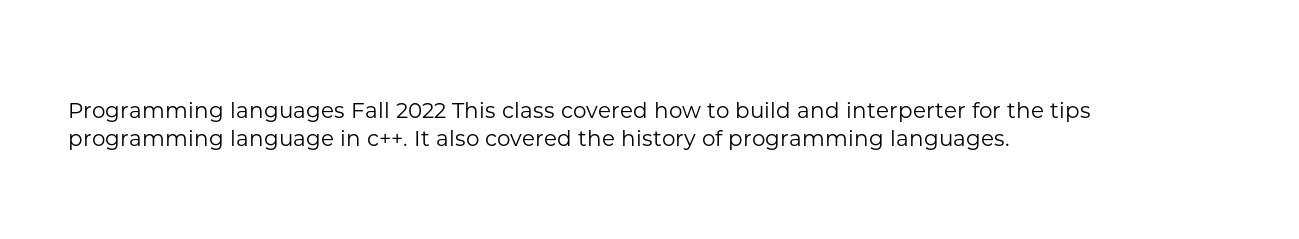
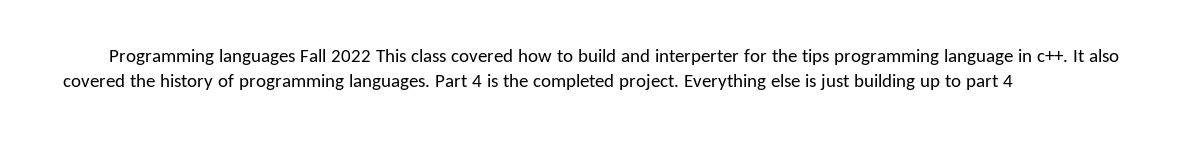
(1010, 140) none -> [434,74,1013,90] Part 4 is the completed project. Everything else is just building up to part 4

